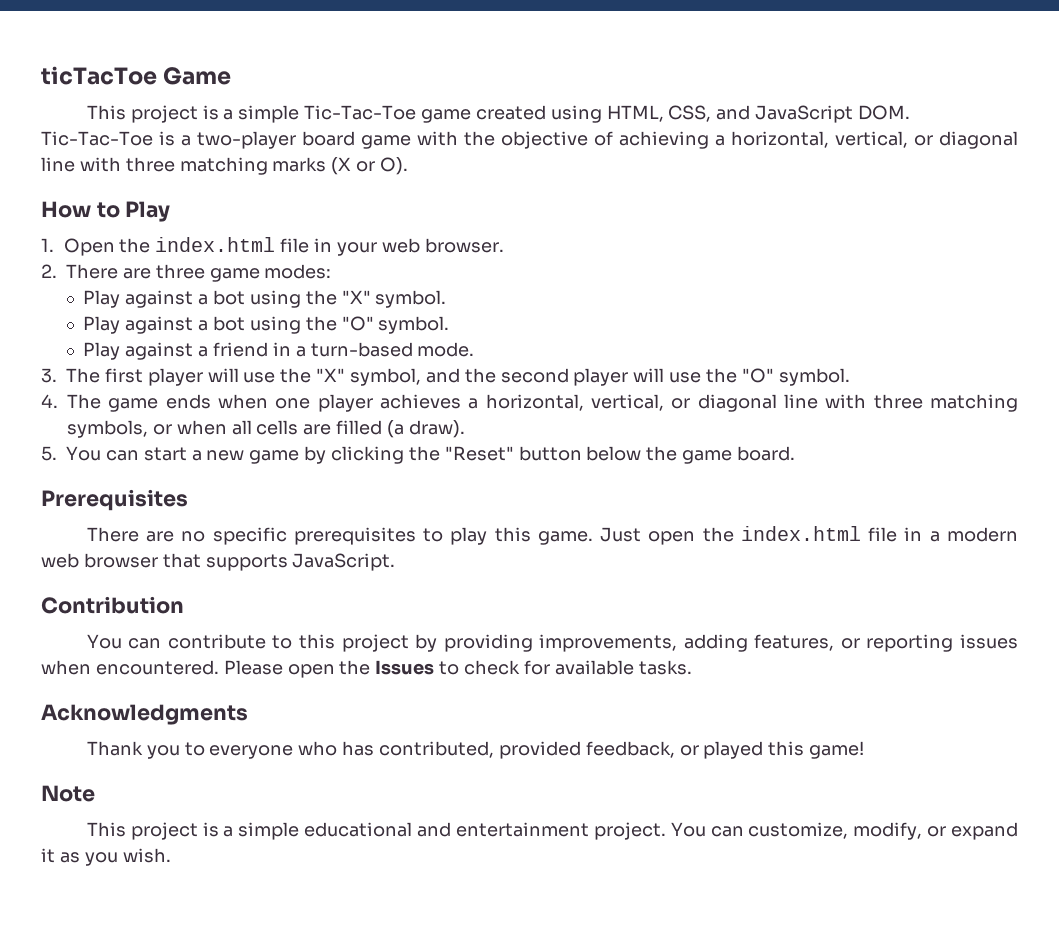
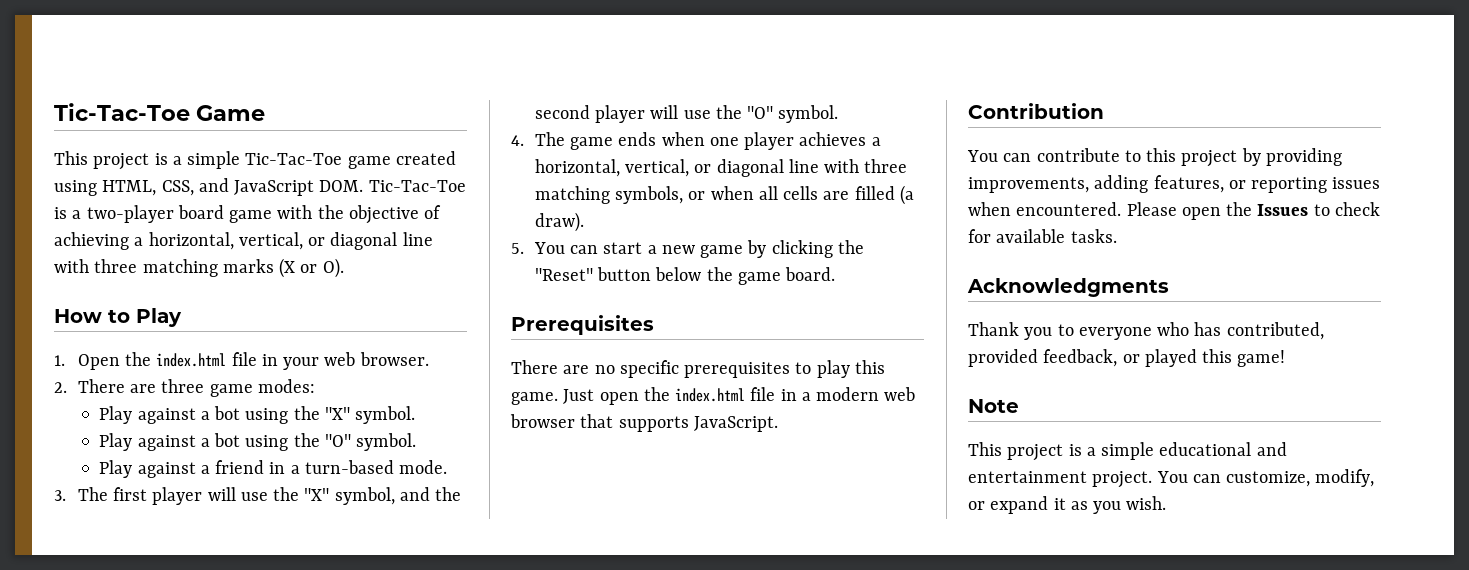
[41,66,157,85] ticTacToe -> [54,103,190,121] Tic-Tac-Toe

